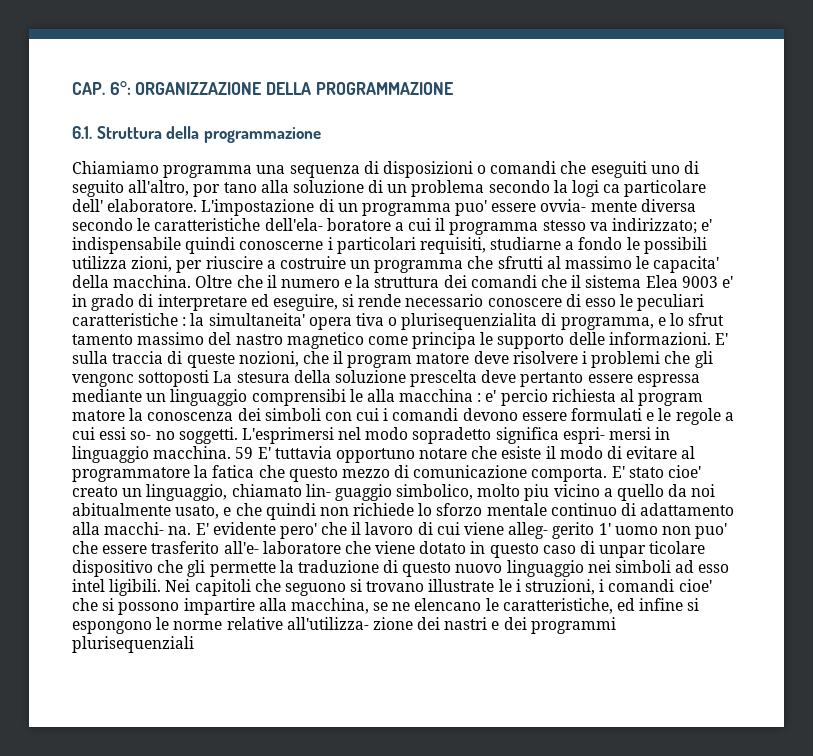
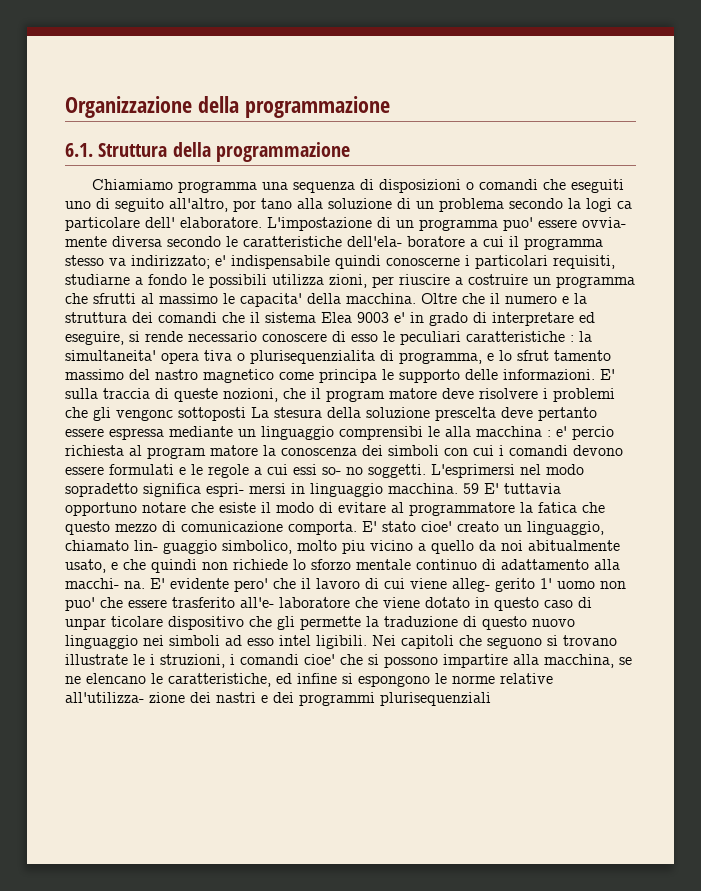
[72,81,453,95] CAP. 6°: ORGANIZZAZIONE DELLA PROGRAMMAZIONE -> [65,96,390,118] Organizzazione della programmazione

